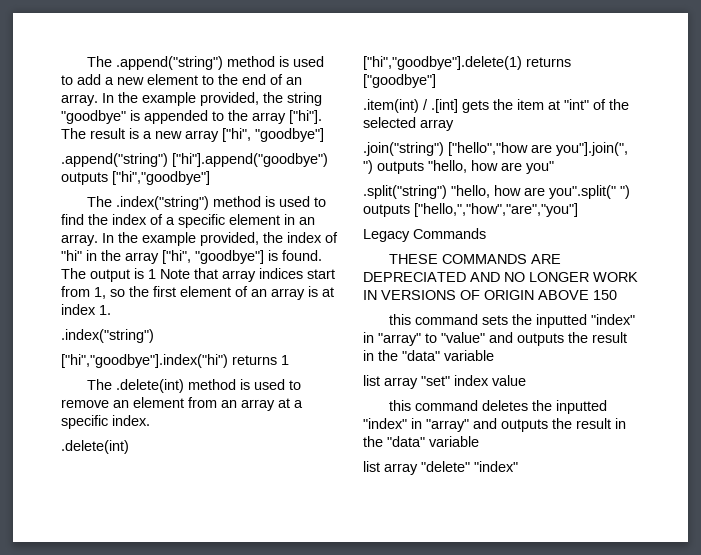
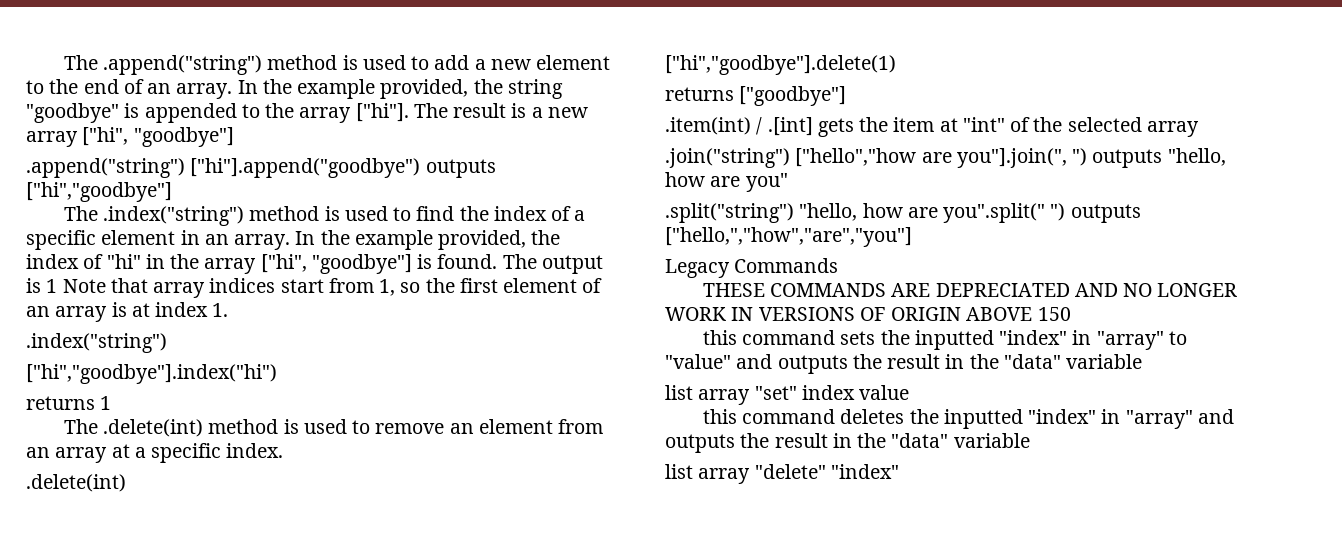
(228, 361) none -> (277, 374) //
(522, 63) none -> (896, 65) //

